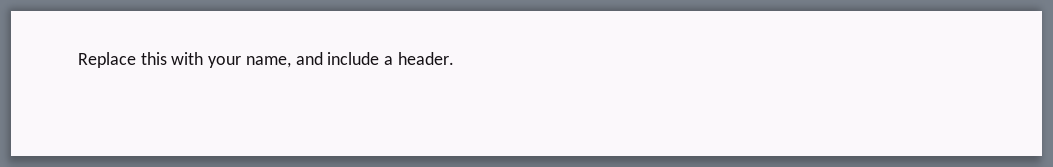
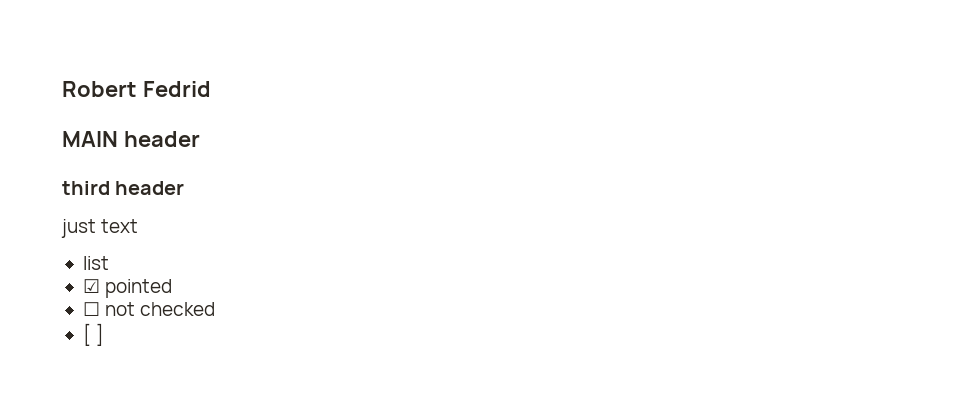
[78,52,454,68] Replace this with your name, and include a header. -> [62,81,211,97] [62,131,200,147] [62,181,185,195] [61,219,139,238] [82,256,109,270] [82,279,173,298] [82,302,216,316] [82,323,105,346] Robert Fedrid // MAIN header // third header // just text // list // ☑ pointed // ☐ not checked // [ ]

